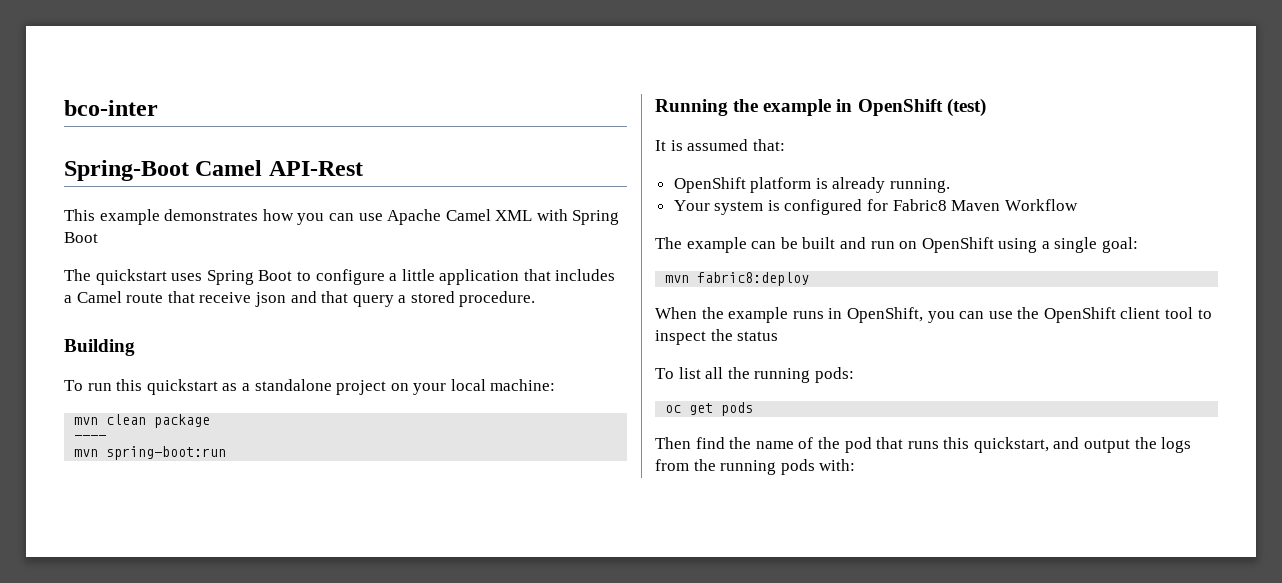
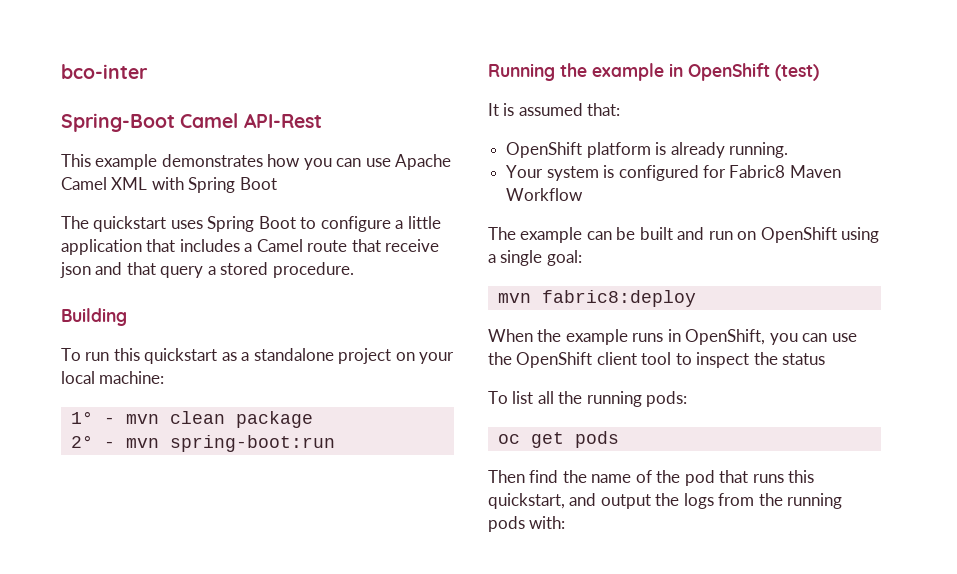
(556, 385) none -> [70,411,115,424] 1° -
[74,435,107,440] ---- // -> [70,435,115,448] 2° -

